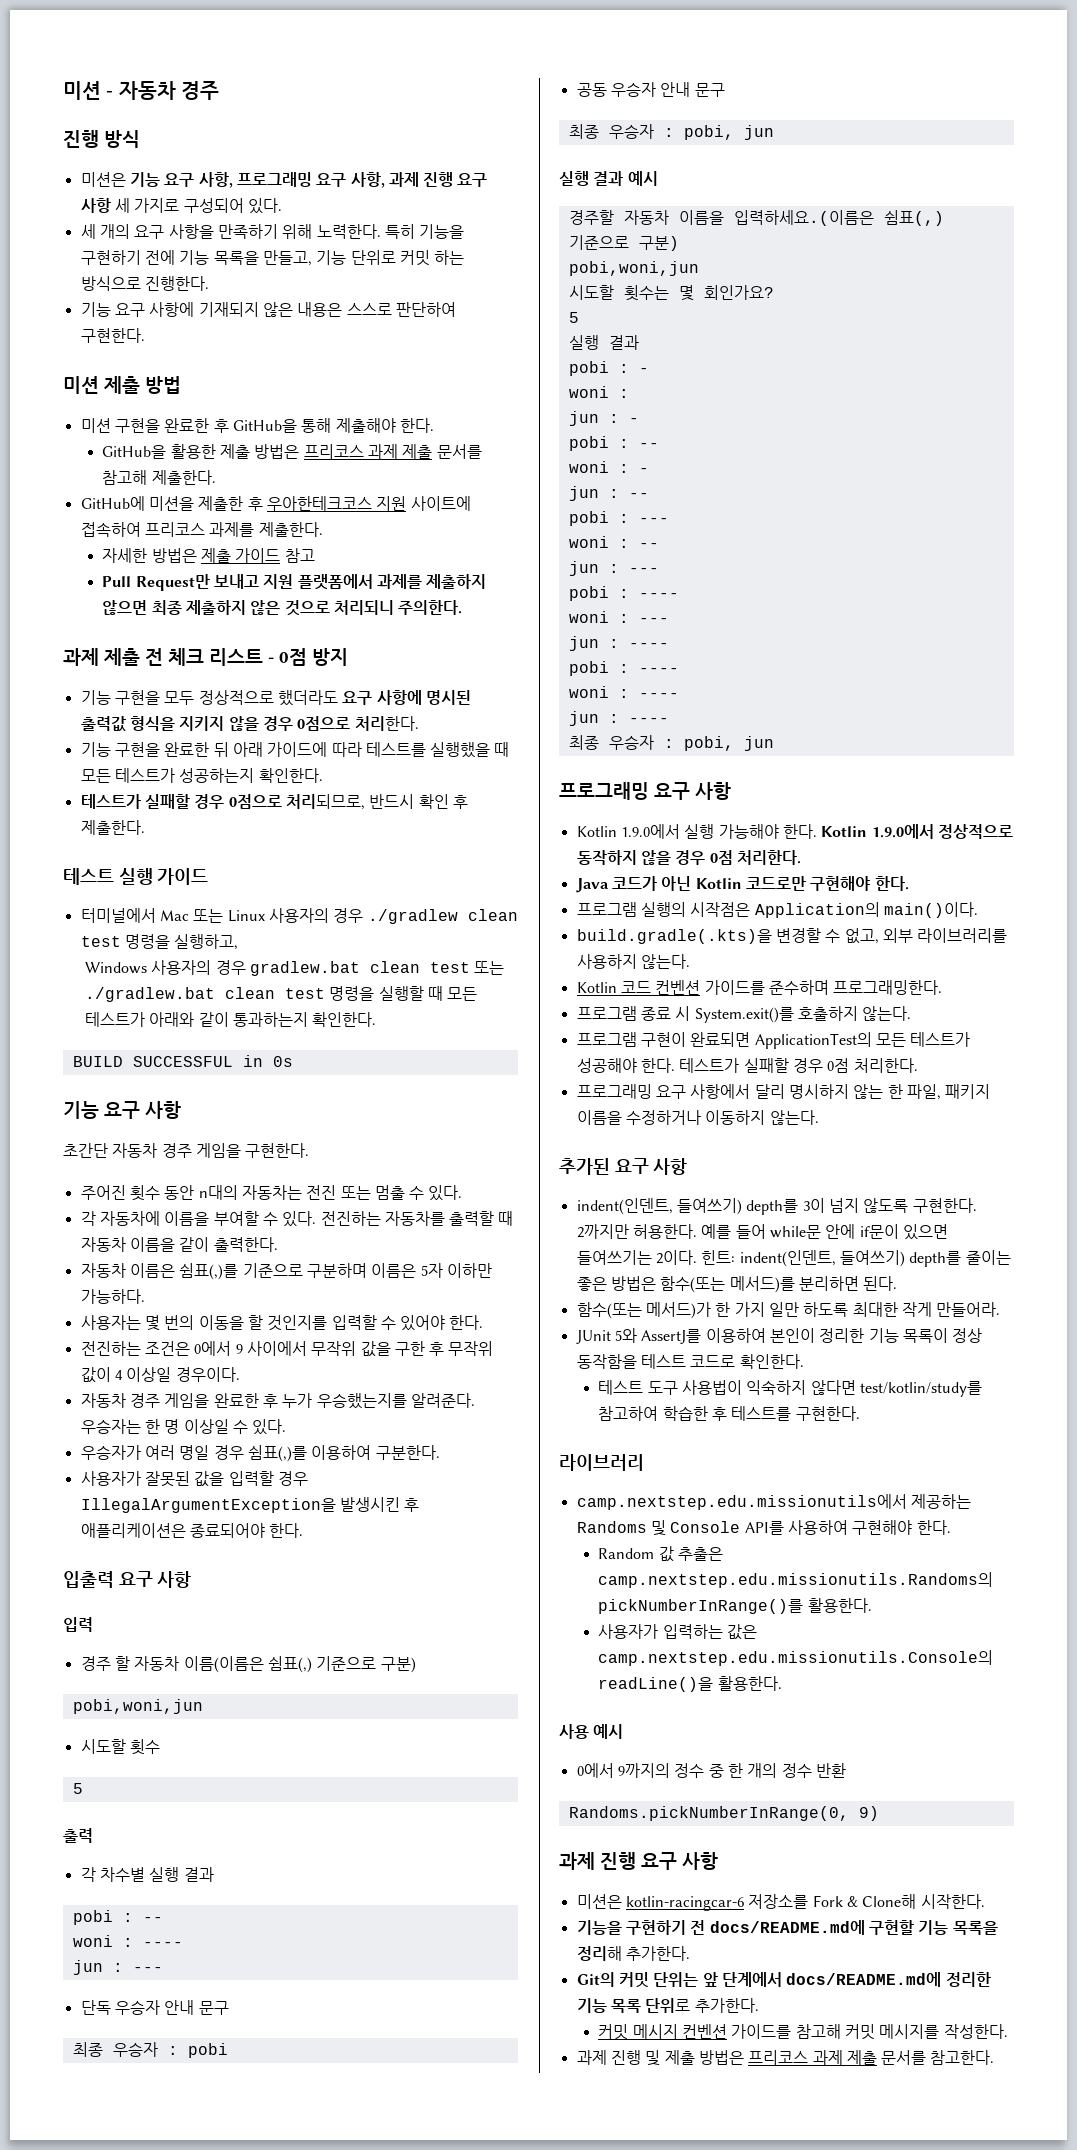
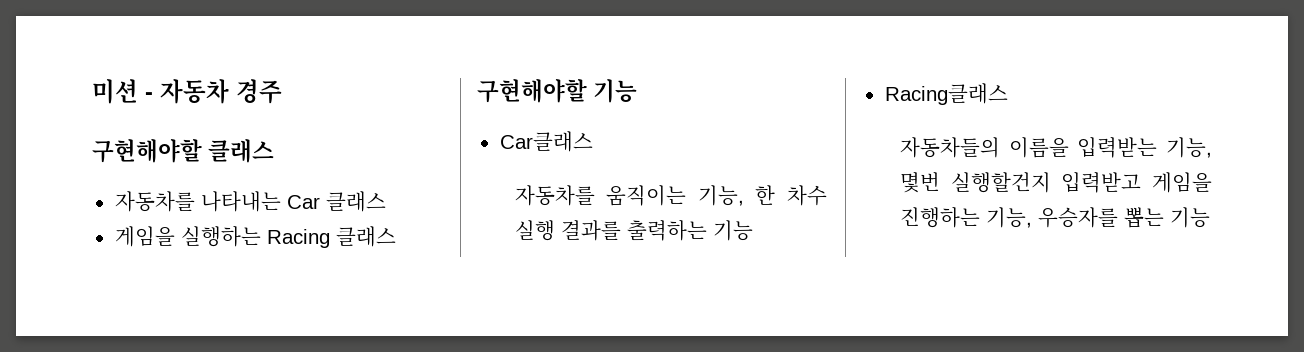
[63,130,140,148] [80,172,488,188] [80,198,282,214] [80,224,465,239] [80,250,465,266] [80,276,209,291] [80,302,456,317] [80,328,145,343] [63,376,181,394] [80,418,434,433] [102,444,482,459] [102,470,216,485] [80,496,471,511] [80,522,323,537] [102,548,315,563] [102,574,487,591] [102,600,463,616] [63,648,348,666] [80,690,471,706] [80,716,419,732] [80,742,510,758] [80,768,323,783] [80,794,468,810] [80,820,145,835] [63,868,209,885] [80,908,518,924] [80,934,239,950] [84,960,505,976] [84,986,478,1002] [84,1012,377,1027] [72,1055,293,1067] [63,1101,181,1119] [63,1143,310,1158] [80,1185,463,1201] [80,1211,514,1227] [80,1237,278,1252] [80,1263,492,1280] [80,1289,145,1304] [80,1315,484,1331] [80,1341,494,1357] [80,1367,240,1383] [80,1393,475,1409] [80,1419,287,1435] [80,1445,440,1462] [80,1471,308,1487] [80,1497,420,1513] [80,1523,304,1538] [63,1571,192,1588] [63,1617,93,1632] [80,1656,416,1673] [72,1699,203,1714] [80,1739,160,1755] [72,1783,83,1794] [63,1828,93,1843] [80,1867,214,1882] [72,1910,163,1925] [72,1935,183,1947] [72,1960,163,1975] [80,2000,229,2015] [72,2042,228,2058] [576,82,725,97] [568,124,774,140] [559,171,658,186] [568,210,944,226] [568,235,679,251] [568,261,699,276] [568,285,774,301] [568,312,579,323] [568,335,639,350] [568,361,649,376] [568,386,629,398] [568,411,639,426] [568,436,659,451] [568,461,649,473] [568,486,649,501] [568,511,669,526] [568,536,659,548] [568,561,659,576] [568,586,679,601] [568,611,669,623] [568,636,669,651] [568,661,679,676] [568,686,679,698] [568,711,669,726] [568,735,774,751] [559,782,731,800] [576,824,1013,839] [576,850,801,866] [575,876,909,893] [576,902,978,918] [576,928,1008,944] [576,954,690,969] [576,980,943,995] [576,1006,912,1023] [576,1032,971,1049] [576,1058,918,1073] [576,1084,991,1100] [576,1110,819,1125] [559,1158,688,1175] [576,1198,977,1215] [576,1224,948,1240] [576,1250,1011,1267] [576,1276,898,1293] [576,1302,1001,1319] [575,1328,983,1344] [576,1354,804,1369] [598,1380,983,1397] [598,1406,860,1421] [559,1454,644,1471] [576,1494,971,1510] [576,1520,951,1536] [598,1546,724,1562] [598,1572,994,1588] [598,1598,872,1614] [598,1624,758,1640] [598,1650,994,1666] [598,1676,782,1692] [559,1724,624,1739] [576,1763,846,1778] [568,1806,879,1821] [559,1852,718,1870] [576,1894,985,1911] [576,1920,998,1935] [576,1946,690,1961] [576,1972,991,1988] [576,1998,759,2013] [598,2024,1008,2040] [576,2050,995,2066] 진행 방식 // 미션은 기능 요구 사항, 프로그래밍 요구 사항, 과제 진행 요구 사항 세 가지로 구성되어 있다. // 세 개의 요구 사항을 만족하기 위해 노력한다. 특히 기능을 구현하기 전에 기능 목록을 만들고, 기능 단위로 커밋 하는 방식으로 진행한다. // 기능 요구 사항에 기재되지 않은 내용은 스스로 판단하여 구현한다. // 미션 제출 방법 // 미션 구현을 완료한 후 GitHub을 통해 제출해야 한다. // GitHub을 활용한 제출 방법은 프리코스 과제 제출 문서를 참고해 제출한다. // GitHub에 미션을 제출한 후 우아한테크코스 지원 사이트에 접속하여 프리코스 과제를 제출한다. // 자세한 방법은 제출 가이드 참고 // Pull Request만 보내고 지원 플랫폼에서 과제를 제출하지 않으면 최종 제출하지 않은 것으로 처리되니 주의한다. // 과제 제출 전 체크 리스트 - 0점 방지 // 기능 구현을 모두 정상적으로 했더라도 요구 사항에 명시된 출력값 형식을 지키지 않을 경우 0점으로 처리한다. // 기능 구현을 완료한 뒤 아래 가이드에 따라 테스트를 실행했을 때 모든 테스트가 성공하는지 확인한다. // 테스트가 실패할 경우 0점으로 처리되므로, 반드시 확인 후 제출한다. // 테스트 실행 가이드 // 터미널에서 Mac 또는 Linux 사용자의 경우 ./gradlew clean test 명령을 실행하고, // Windows 사용자의 경우 gradlew.bat clean test 또는 ./gradlew.bat clean test 명령을 실행할 때 모든 테스트가 아래와 같이 통과하는지 확인한다. // BUILD SUCCESSFUL in 0s // 기능 요구 사항 // 초간단 자동차 경주 게임을 구현한다. // 주어진 횟수 동안 n대의 자동차는 전진 또는 멈출 수 있다. // 각 자동차에 이름을 부여할 수 있다. 전진하는 자동차를 출력할 때 자동차 이름을 같이 출력한다. // 자동차 이름은 쉼표(,)를 기준으로 구분하며 이름은 5자 이하만 가능하다. // 사용자는 몇 번의 이동을 할 것인지를 입력할 수 있어야 한다. // 전진하는 조건은 0에서 9 사이에서 무작위 값을 구한 후 무작위 값이 4 이상일 경우이다. // 자동차 경주 게임을 완료한 후 누가 우승했는지를 알려준다. 우승자는 한 명 이상일 수 있다. // 우승자가 여러 명일 경우 쉼표(,)를 이용하여 구분한다. // 사용자가 잘못된 값을 입력할 경우 IllegalArgumentException을 발생시킨 후 애플리케이션은 종료되어야 한다. // 입출력 요구 사항 // 입력 // 경주 할 자동차 이름(이름은 쉼표(,) 기준으로 구분) // pobi,woni,jun // 시도할 횟수 // 5 // 출력 // 각 차수별 실행 결과 // pobi : -- // woni : ---- // jun : --- // 단독 우승자 안내 문구 // 최종 우승자 : pobi // 공동 우승자 안내 문구 // 최종 우승자 : pobi, jun // 실행 결과 예시 // 경주할 자동차 이름을 입력하세요.(이름은 쉼표(,) 기준으로 구분) // pobi,woni,jun // 시도할 횟수는 몇 회인가요? // 5 // 실행 결과 // pobi : - // woni : // jun : - // pobi : -- // woni : - // jun : -- // pobi : --- // woni : -- // jun : --- // pobi : ---- // woni : --- // jun : ---- // pobi : ---- // woni : ---- // jun : ---- // 최종 우승자 : pobi, jun // 프로그래밍 요구 사항 // Kotlin 1.9.0에서 실행 가능해야 한다. Kotlin 1.9.0에서 정상적으로 동작하지 않을 경우 0점 처리한다. // Java 코드가 아닌 Kotlin 코드로만 구현해야 한다. // 프로그램 실행의 시작점은 Application의 main()이다. // build.gradle(.kts)을 변경할 수 없고, 외부 라이브러리를 사용하지 않는다. // Kotlin 코드 컨벤션 가이드를 준수하며 프로그래밍한다. // 프로그램 종료 시 System.exit()를 호출하지 않는다. // 프로그램 구현이 완료되면 ApplicationTest의 모든 테스트가 성공해야 한다. 테스트가 실패할 경우 0점 처리한다. // 프로그래밍 요구 사항에서 달리 명시하지 않는 한 파일, 패키지 이름을 수정하거나 이동하지 않는다. // 추가된 요구 사항 // indent(인덴트, 들여쓰기) depth를 3이 넘지 않도록 구현한다. 2까지만 허용한다. 예를 들어 while문 안에 if문이 있으면 들여쓰기는 2이다. 힌트: indent(인덴트, 들여쓰기) depth를 줄이는 좋은 방법은 함수(또는 메서드)를 분리하면 된다. // 함수(또는 메서드)가 한 가지 일만 하도록 최대한 작게 만들어라. // JUnit 5와 AssertJ를 이용하여 본인이 정리한 기능 목록이 정상 동작함을 테스트 코드로 확인한다. // 테스트 도구 사용법이 익숙하지 않다면 test/kotlin/study를 참고하여 학습한 후 테스트를 구현한다. // 라이브러리 // camp.nextstep.edu.missionutils에서 제공하는 Randoms 및 Console API를 사용하여 구현해야 한다. // Random 값 추출은 camp.nextstep.edu.missionutils.Randoms의 pickNumberInRange()를 활용한다. // 사용자가 입력하는 값은 camp.nextstep.edu.missionutils.Console의 readLine()을 활용한다. // 사용 예시 // 0에서 9까지의 정수 중 한 개의 정수 반환 // Randoms.pickNumberInRange(0, 9) // 과제 진행 요구 사항 // 미션은 kotlin-racingcar-6 저장소를 Fork & Clone해 시작한다. // 기능을 구현하기 전 docs/README.md에 구현할 기능 목록을 정리해 추가한다. // Git의 커밋 단위는 앞 단계에서 docs/README.md에 정리한 기능 목록 단위로 추가한다. // 커밋 메시지 컨벤션 가이드를 참고해 커밋 메시지를 작성한다. // 과제 진행 및 제출 방법은 프리코스 과제 제출 문서를 참고한다. -> [92,139,275,163] [114,191,386,212] [114,226,396,248] [477,79,638,103] [499,131,593,152] [514,185,827,206] [514,220,753,241] [884,83,1008,105] [899,137,1212,158] [899,172,1212,193] [899,207,1210,228] 구현해야할 클래스 // 자동차를 나타내는 Car 클래스 // 게임을 실행하는 Racing 클래스 // 구현해야할 기능 // Car클래스 // 자동차를 움직이는 기능, 한 차수 실행 결과를 출력하는 기능 // Racing클래스 // 자동차들의 이름을 입력받는 기능, 몇번 실행할건지 입력받고 게임을 진행하는 기능, 우승자를 뽑는 기능

